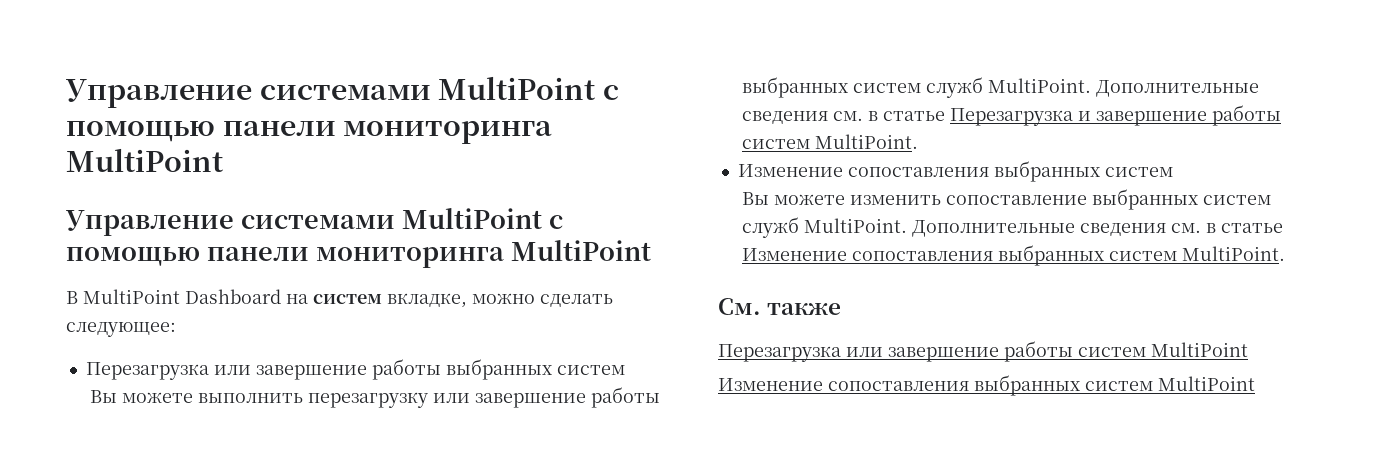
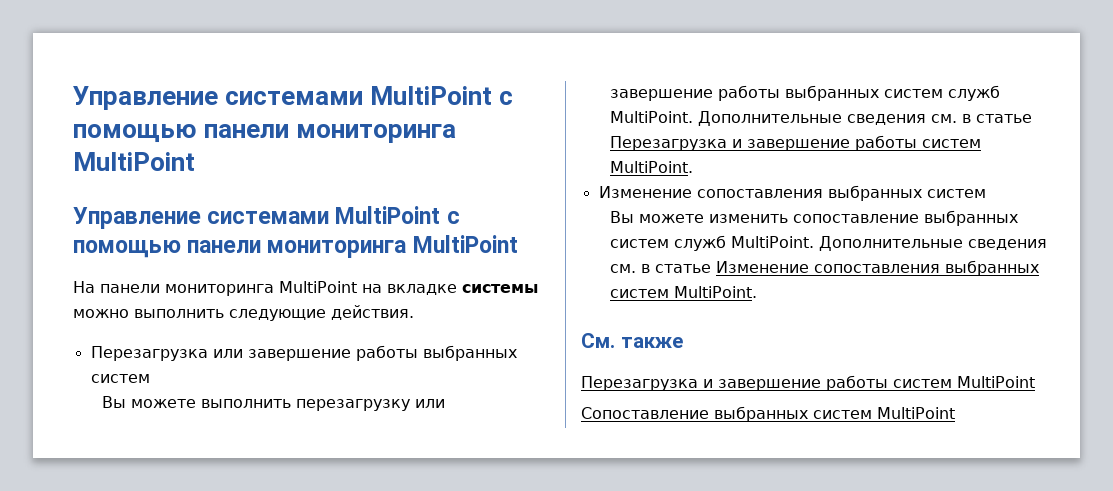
[66,289,613,308] [66,322,176,337] В MultiPoint Dashboard на систем вкладке, можно сделать следующее: -> [73,281,538,296] [73,305,414,321] На панели мониторинга MultiPoint на вкладке системы можно выполнить следующие действия.
[846,347,883,357] или -> [703,379,713,388] и
[718,378,969,391] Изменение сопоставления -> [581,407,709,419] Сопоставление

